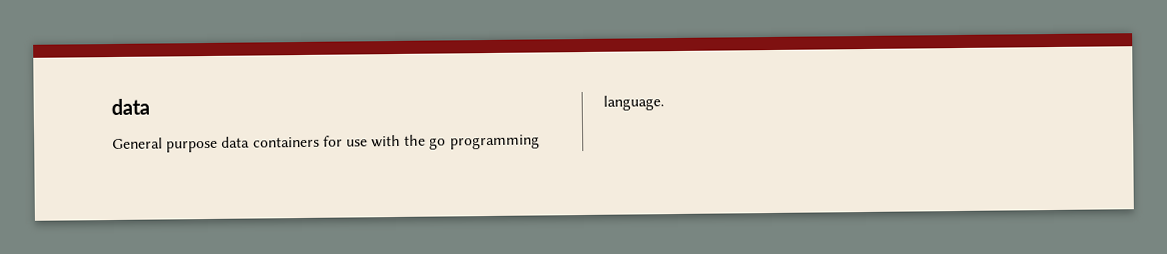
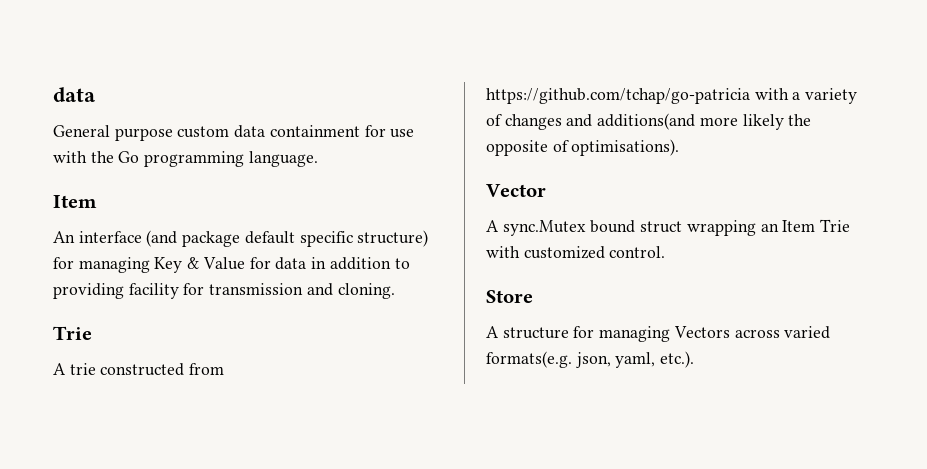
[221,136,320,148] data containers -> [177,125,360,138] custom data containment
[429,137,447,150] go -> [118,151,140,163] Go
(664, 103) none -> [53,195,97,208] [53,230,429,247] [53,257,410,273] [53,283,395,299] [53,326,92,340] [53,363,225,376] [486,88,858,104] [486,113,812,130] [486,139,680,156] [486,184,546,197] [486,219,851,236] [486,246,666,259] [486,290,533,303] [486,326,831,342] [486,351,695,368] // Item // An interface (and package default specific structure) for managing Key & Value for data in addition to providing facility for transmission and cloning. // Trie // A trie constructed from https://github.com/tchap/go-patricia with a variety of changes and additions(and more likely the opposite of optimisations). // Vector // A sync.Mutex bound struct wrapping an Item Trie with customized control. // Store // A structure for managing Vectors across varied formats(e.g. json, yaml, etc.).

